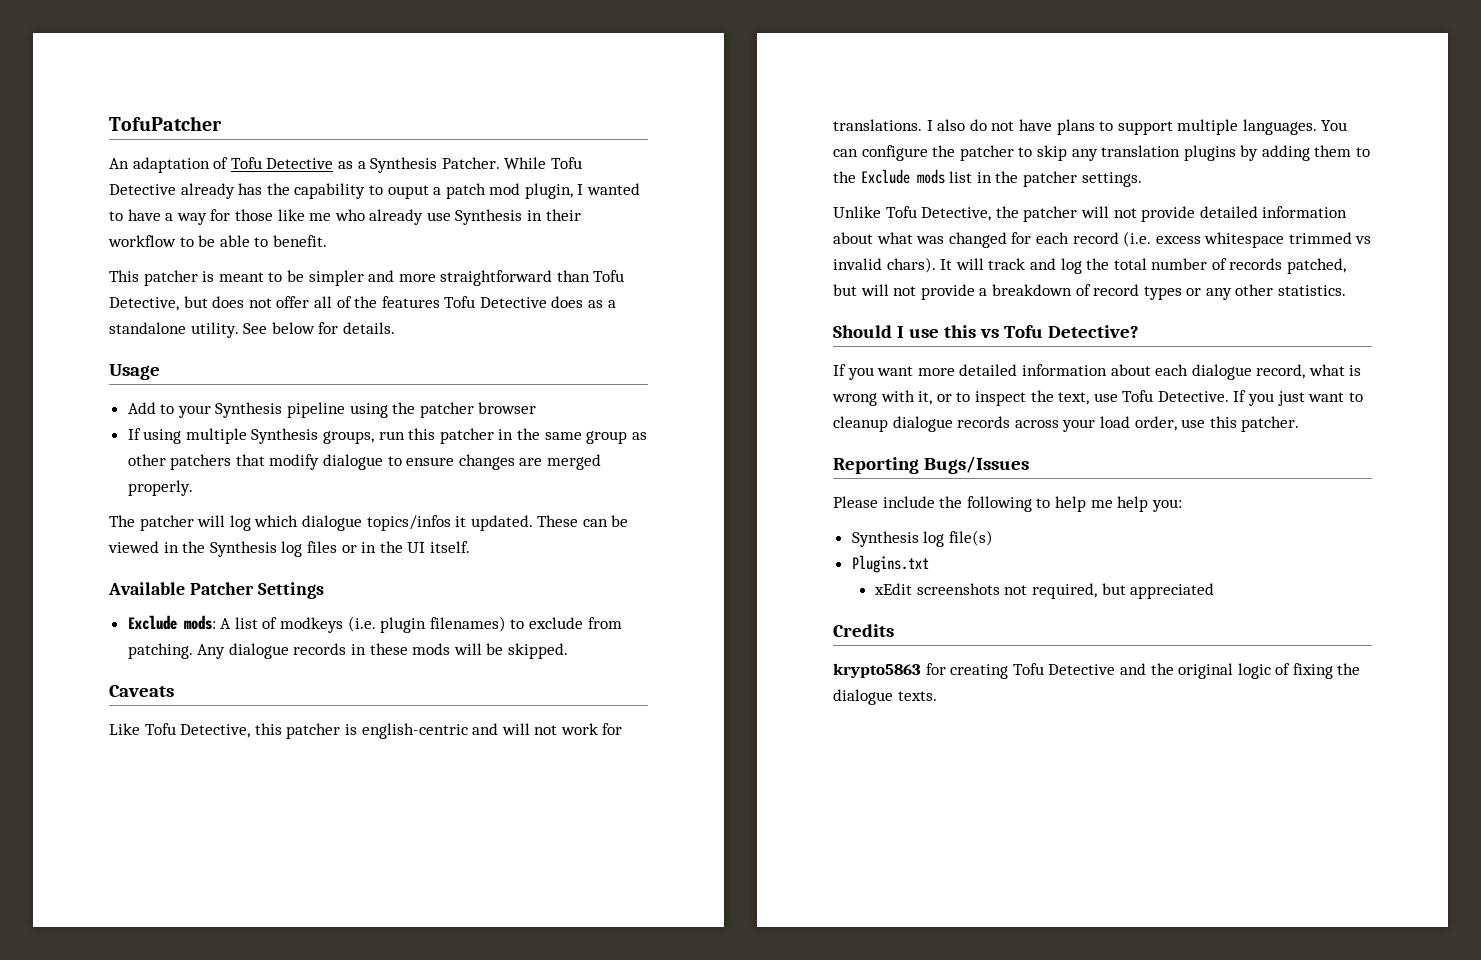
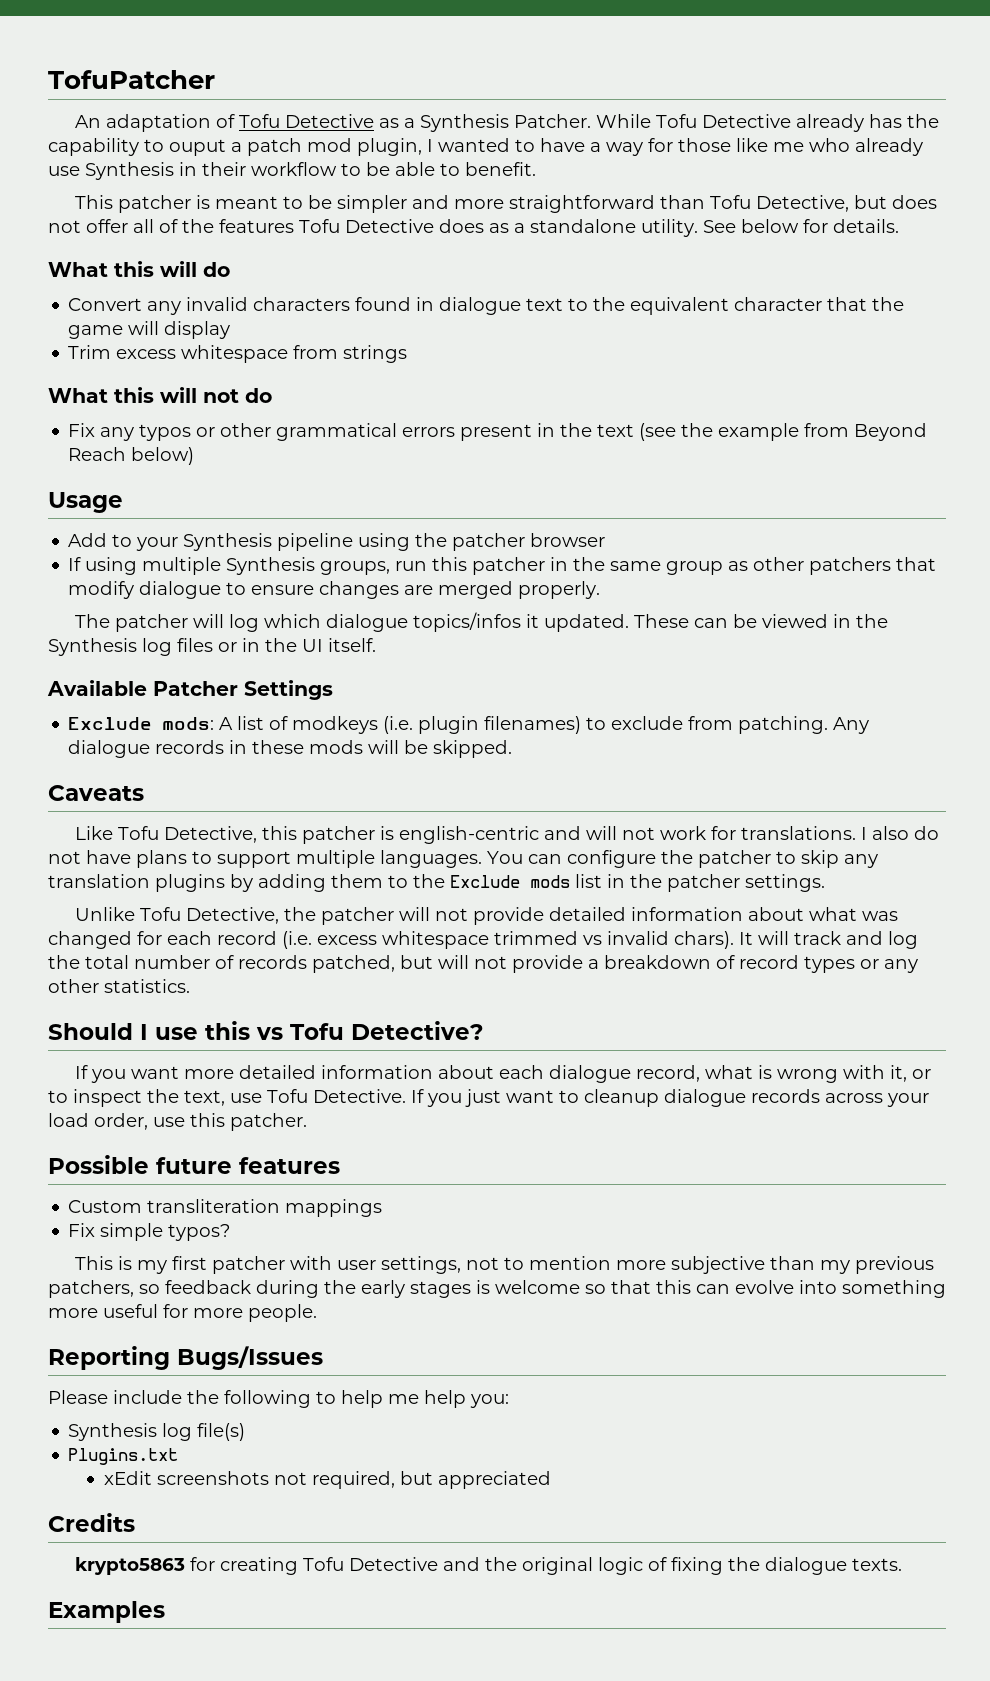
(395, 328) none -> [48,261,230,277] [68,297,905,315] [68,321,231,339] [68,345,408,363] [48,387,272,403] [68,423,928,441] [68,447,195,465] // What this will do // Convert any invalid characters found in dialogue text to the equivalent character that the game will display // Trim excess whitespace from strings // What this will not do // Fix any typos or other grammatical errors present in the text (see the example from Beyond Reach below)
(1300, 424) none -> [48,1155,340,1174] [68,1199,383,1217] [68,1223,231,1241] [74,1256,934,1274] [48,1280,946,1298] [48,1304,317,1322] // Possible future features // Custom transliteration mappings // Fix simple typos? // This is my first patcher with user settings, not to mention more subjective than my previous patchers, so feedback during the early stages is welcome so that this can evolve into something more useful for more people.
(937, 696) none -> [48,1601,165,1623] // Examples

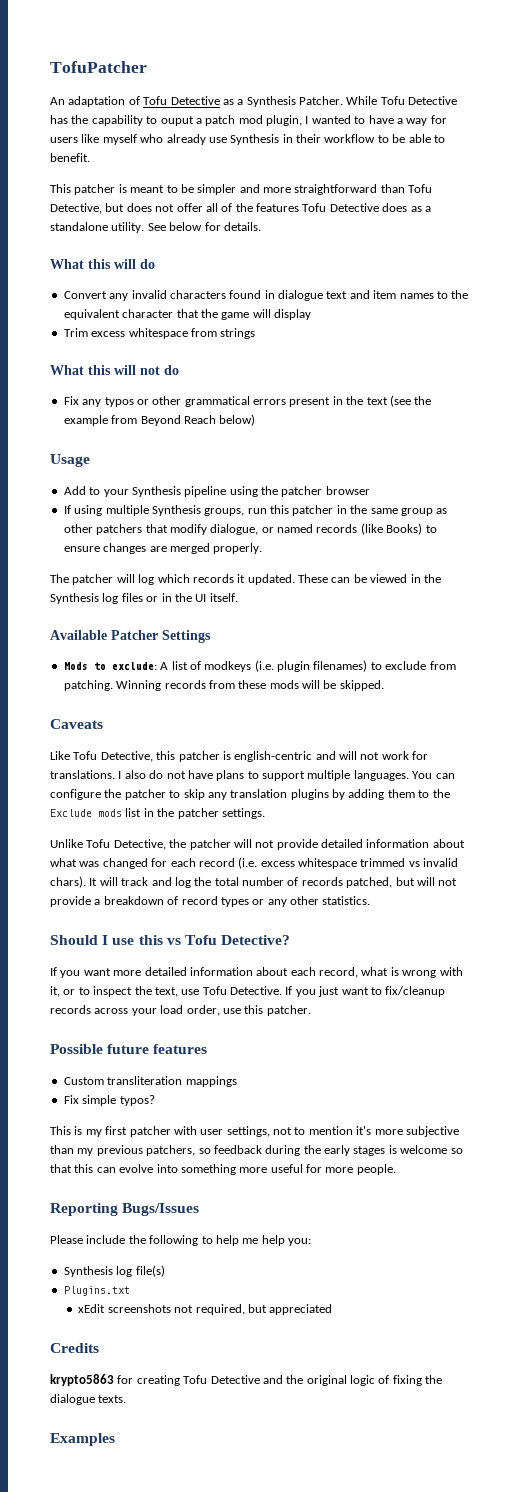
[795,114,864,132] already -> (458, 100) none
[678,138,804,152] those like me -> [50,134,137,145] users like myself
(564, 304) none -> [349,290,434,299] and item names
[139,581,222,599] dialogue -> [210,523,423,535] dialogue, or named records (like Books)
[325,612,521,632] dialogue topics/infos -> [192,574,234,583] records
[68,717,215,730] Exclude mods: -> [63,662,157,670] Mods to exclude:
[833,717,870,734] [68,740,248,758] Any dialogue records in -> [116,680,235,691] Winning records from
[548,1065,631,1083] dialogue -> (316, 971) none
[584,1089,746,1107] cleanup dialogue -> [385,986,446,997] fix/cleanup
(611, 1263) none -> [356,1126,372,1135] it's

